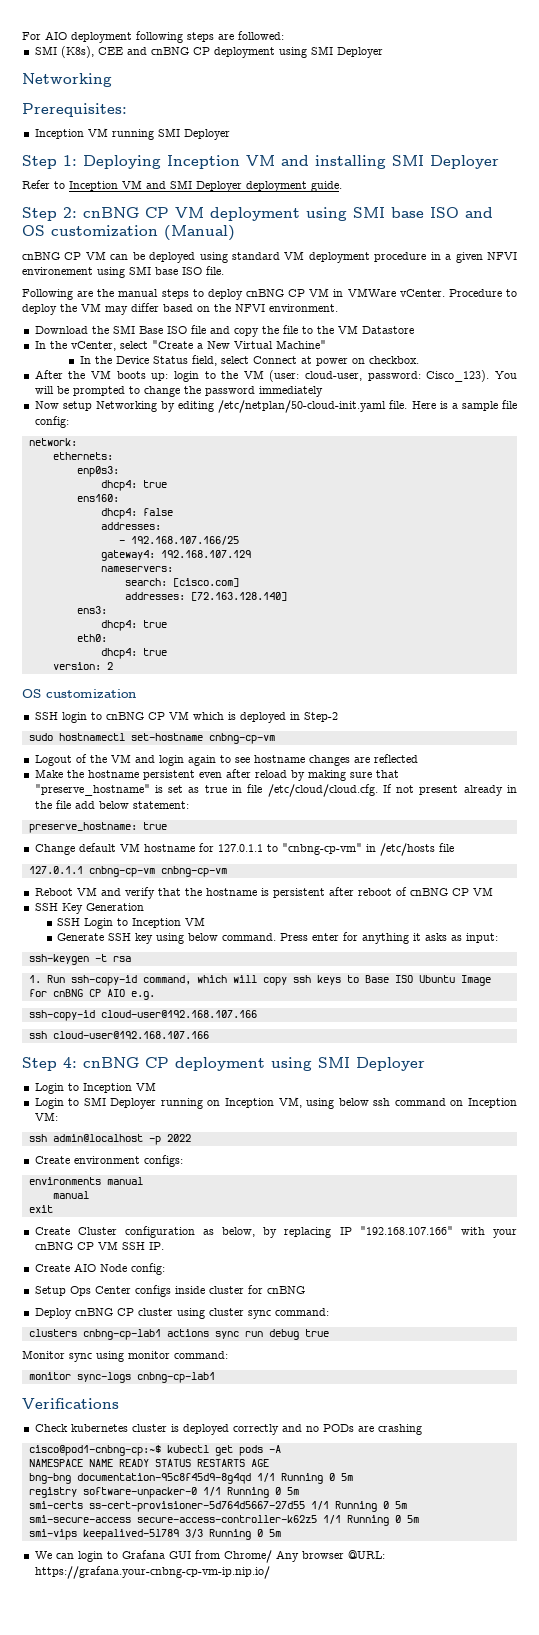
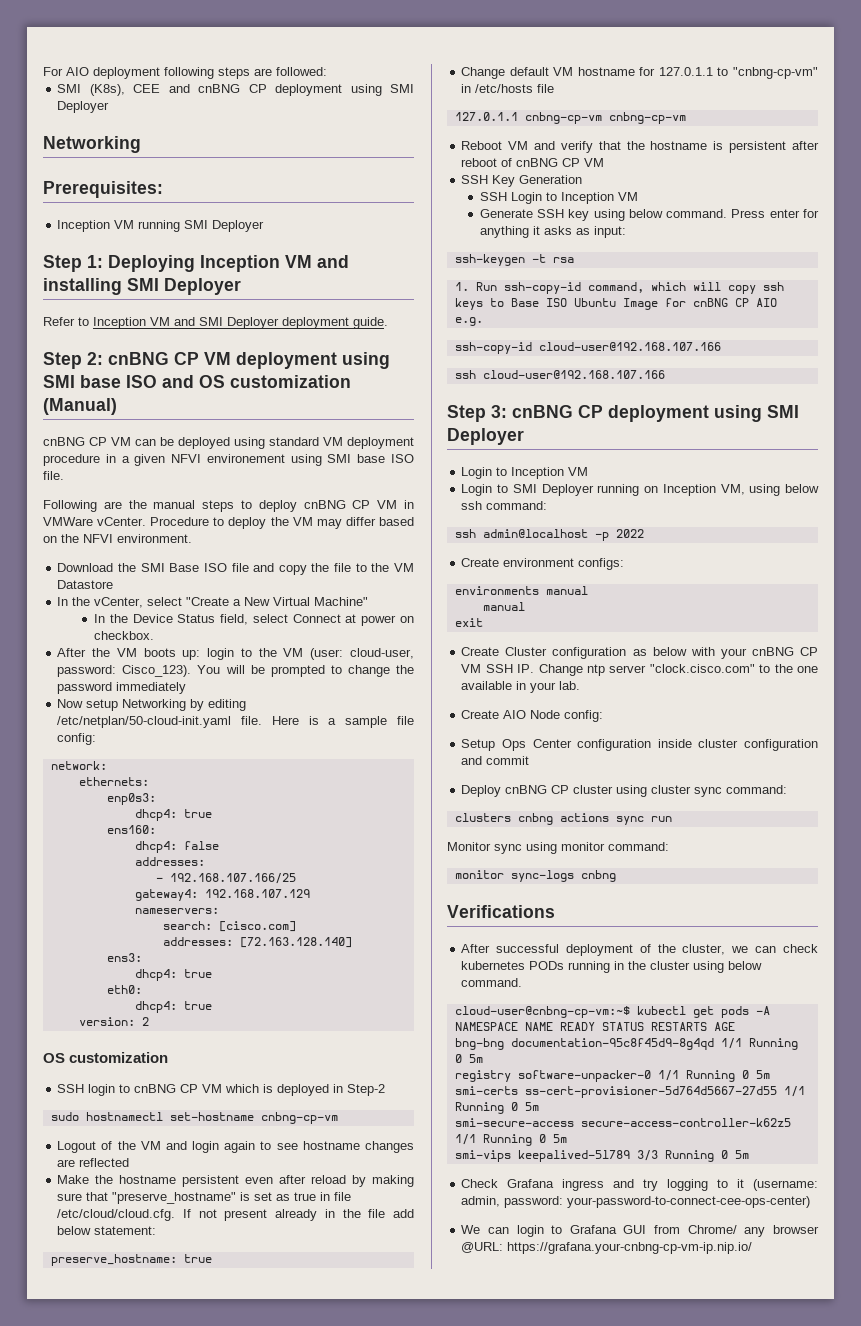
[63,1057,77,1068] 4: -> [491,405,507,418] 3:
[394,1098,518,1108] [34,1112,58,1121] command on Inception VM: -> [486,501,548,510] command:
[222,1226,453,1238] below, by replacing IP "192.168.107.166" -> [652,647,687,656] below
(164, 1246) none -> [538,664,818,676] [461,681,581,693] Change ntp server "clock.cisco.com" to the one available in your lab.
[134,1285,171,1297] configs -> [577,739,652,751] configuration
[247,1285,305,1294] for cnBNG -> [744,739,818,751] [461,756,530,765] configuration and commit
[82,1329,161,1340] cnbng-cp-lab1 -> [517,813,553,825] cnbng
[268,1329,329,1340] debug true -> (672, 819) none
[136,1372,215,1383] cnbng-cp-lab1 -> [580,870,616,882] cnbng
[34,1424,422,1435] [28,1445,161,1456] Check kubernetes cluster is deployed correctly and no PODs are crashing // cisco@pod1-cnbng-cp:~$ -> [461,944,818,956] [461,961,763,973] [461,978,523,987] [454,1006,630,1018] After successful deployment of the cluster, we can check kubernetes PODs running in the cluster using below command. // cloud-user@cnbng-cp-vm:~$
(281, 1533) none -> [461,1179,818,1191] [461,1196,811,1208] // Check Grafana ingress and try logging to it (username: admin, password: your-password-to-connect-cee-ops-center)
[275,1550,299,1562] Any -> [744,1227,766,1237] any

